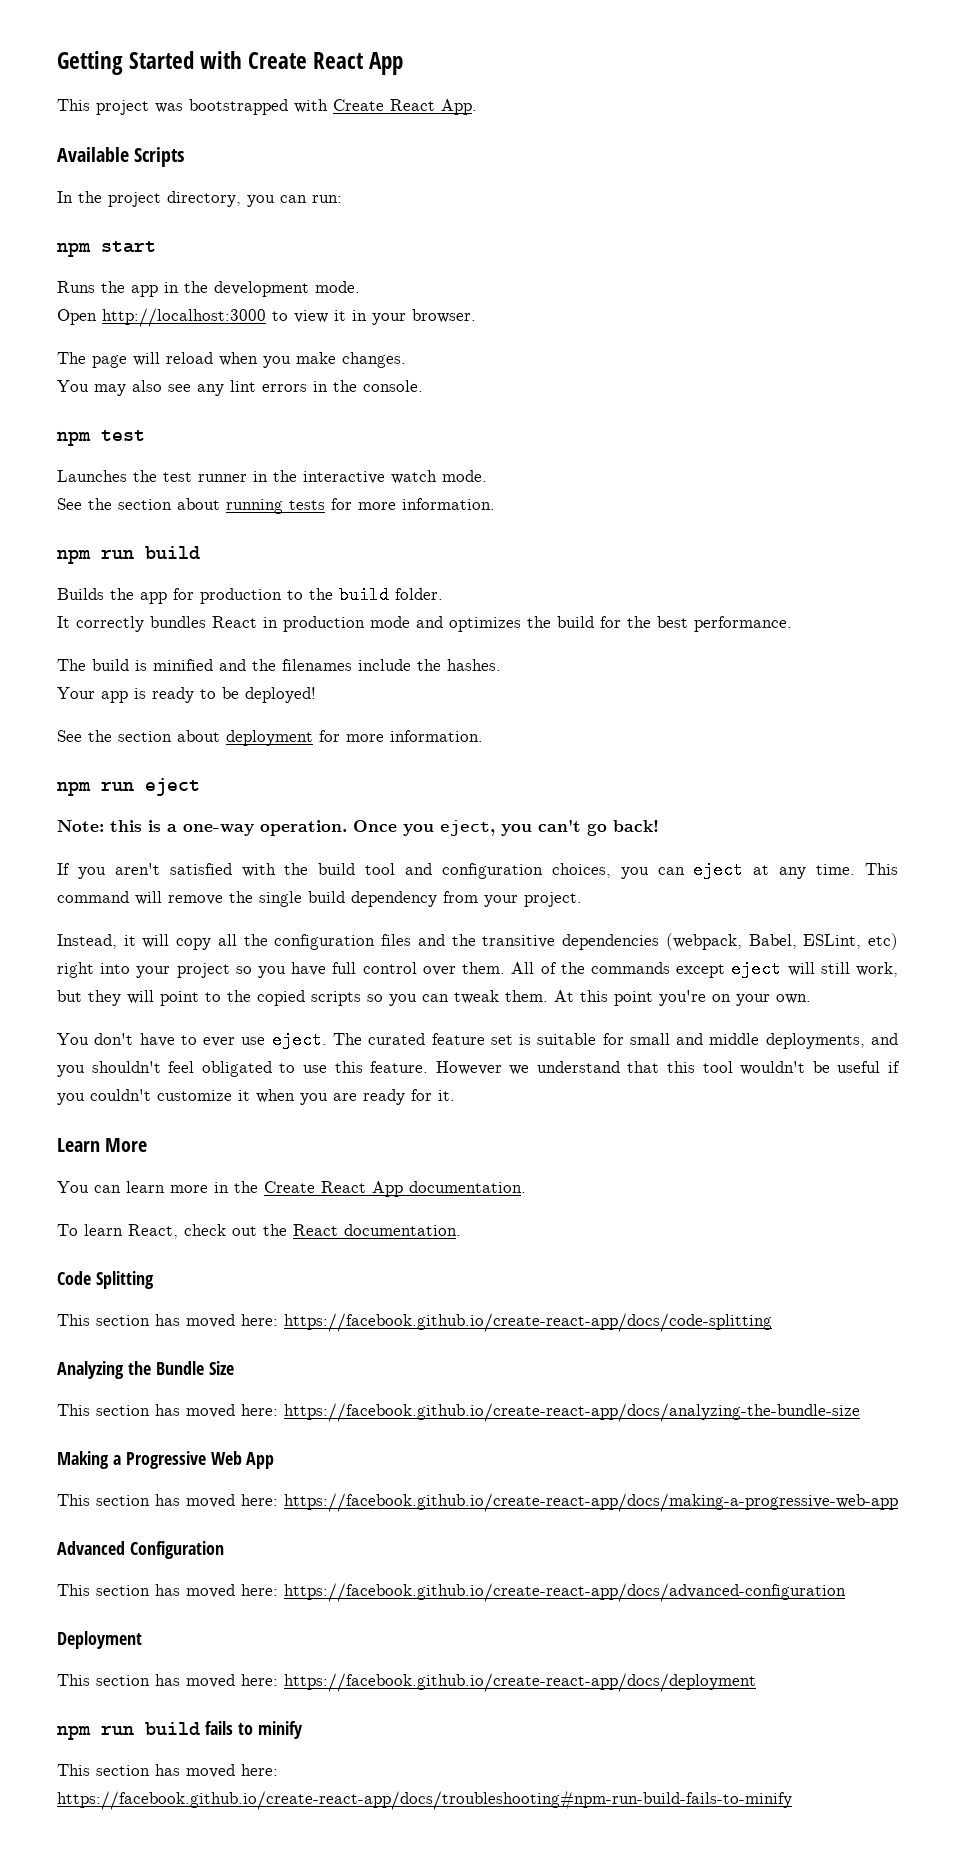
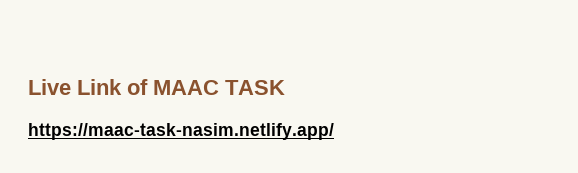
[57,51,404,75] [57,99,477,115] [57,147,185,167] [57,191,342,207] [57,241,156,257] [57,281,360,297] [57,308,476,327] [57,352,406,368] [57,380,423,396] [57,430,145,446] [57,470,487,484] [57,498,495,514] [57,546,200,564] [57,586,443,604] [57,616,792,632] [57,659,501,671] [57,687,316,703] [57,730,483,746] [57,778,200,796] [57,819,659,836] [57,861,898,879] [57,891,582,907] [57,933,899,950] [57,960,899,978] [57,990,811,1006] [57,1031,899,1049] [57,1061,901,1077] [57,1089,455,1105] [57,1138,148,1152] [57,1181,526,1197] [57,1224,461,1239] [57,1271,154,1289] [57,1313,772,1332] [57,1361,234,1379] [57,1403,860,1422] [57,1451,275,1469] [57,1493,898,1512] [57,1541,224,1559] [57,1583,846,1602] [57,1631,142,1649] [57,1673,756,1692] [57,1721,303,1740] [57,1764,278,1778] [57,1790,792,1810] Getting Started with Create React App // This project was bootstrapped with Create React App. // Available Scripts // In the project directory, you can run: // npm start // Runs the app in the development mode. // Open http://localhost:3000 to view it in your browser. // The page will reload when you make changes. // You may also see any lint errors in the console. // npm test // Launches the test runner in the interactive watch mode. // See the section about running tests for more information. // npm run build // Builds the app for production to the build folder. // It correctly bundles React in production mode and optimizes the build for the best performance. // The build is minified and the filenames include the hashes. // Your app is ready to be deployed! // See the section about deployment for more information. // npm run eject // Note: this is a one-way operation. Once you eject, you can't go back! // If you aren't satisfied with the build tool and configuration choices, you can eject at any time. This command will remove the single build dependency from your project. // Instead, it will copy all the configuration files and the transitive dependencies (webpack, Babel, ESLint, etc) right into your project so you have full control over them. All of the commands except eject will still work, but they will point to the copied scripts so you can tweak them. At this point you're on your own. // You don't have to ever use eject. The curated feature set is suitable for small and middle deployments, and you shouldn't feel obligated to use this feature. However we understand that this tool wouldn't be useful if you couldn't customize it when you are ready for it. // Learn More // You can learn more in the Create React App documentation. // To learn React, check out the React documentation. // Code Splitting // This section has moved here: https://facebook.github.io/create-react-app/docs/code-splitting // Analyzing the Bundle Size // This section has moved here: https://facebook.github.io/create-react-app/docs/analyzing-the-bundle-size // Making a Progressive Web App // This section has moved here: https://facebook.github.io/create-react-app/docs/making-a-progressive-web-app // Advanced Configuration // This section has moved here: https://facebook.github.io/create-react-app/docs/advanced-configuration // Deployment // This section has moved here: https://facebook.github.io/create-react-app/docs/deployment // npm run build fails to minify // This section has moved here: https://facebook.github.io/create-react-app/docs/troubleshooting#npm-run-build-fails-to-minify -> [28,79,285,95] [28,123,334,140] Live Link of MAAC TASK // https://maac-task-nasim.netlify.app/

